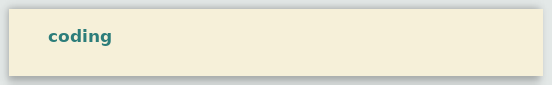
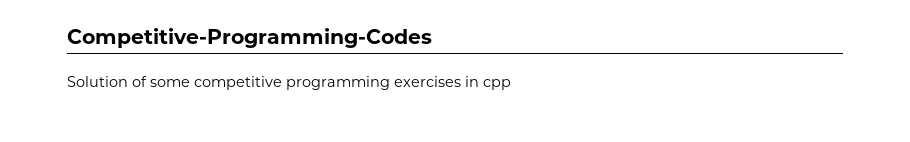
[48,29,112,46] coding -> [67,28,432,48] [67,76,511,90] Competitive-Programming-Codes // Solution of some competitive programming exercises in cpp

